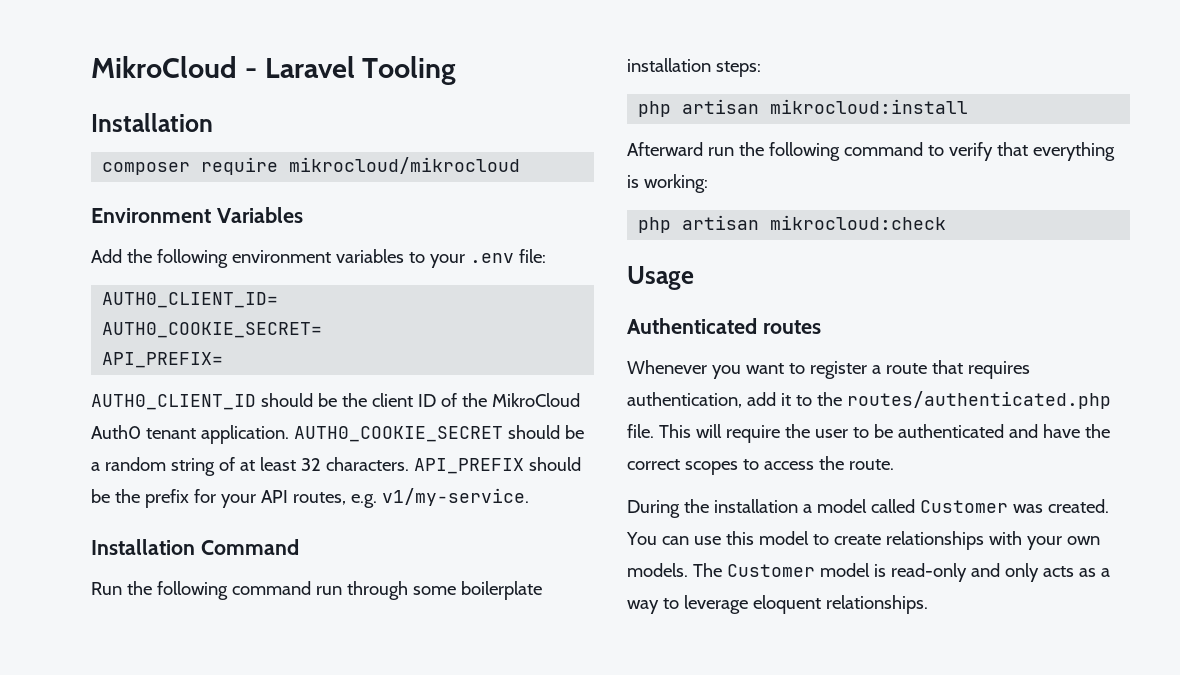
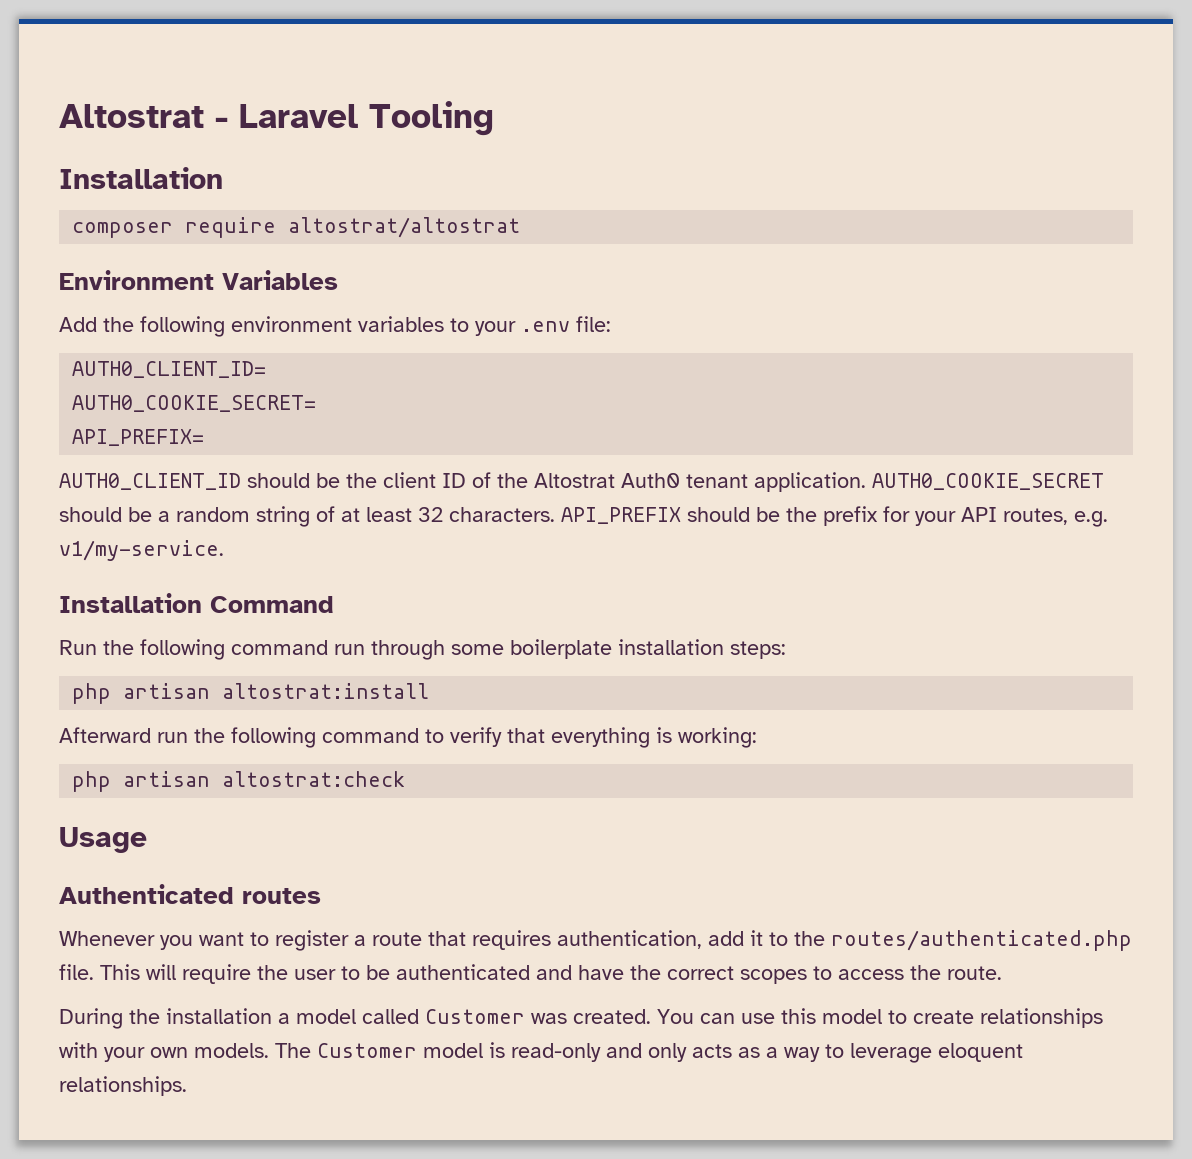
[91,56,237,78] MikroCloud -> [59,104,204,128] Altostrat
[289,157,521,174] mikrocloud/mikrocloud -> [288,217,521,238] altostrat/altostrat
[491,393,580,407] MikroCloud -> [534,473,615,488] Altostrat
[770,99,969,114] mikrocloud:install -> [222,683,430,699] altostrat:install
[770,215,947,230] mikrocloud:check -> [222,771,406,787] altostrat:check

